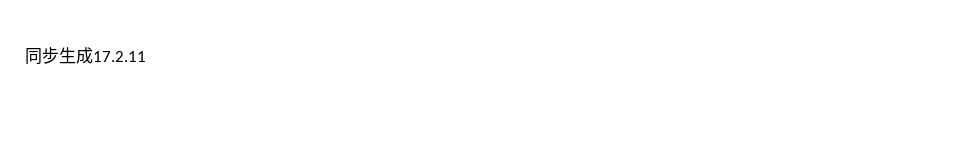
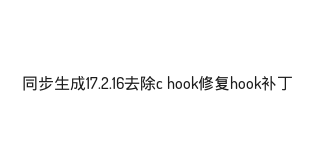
[93,51,146,62] 17.2.11 -> [86,75,294,91] 17.2.16去除c hook修复hook补丁

